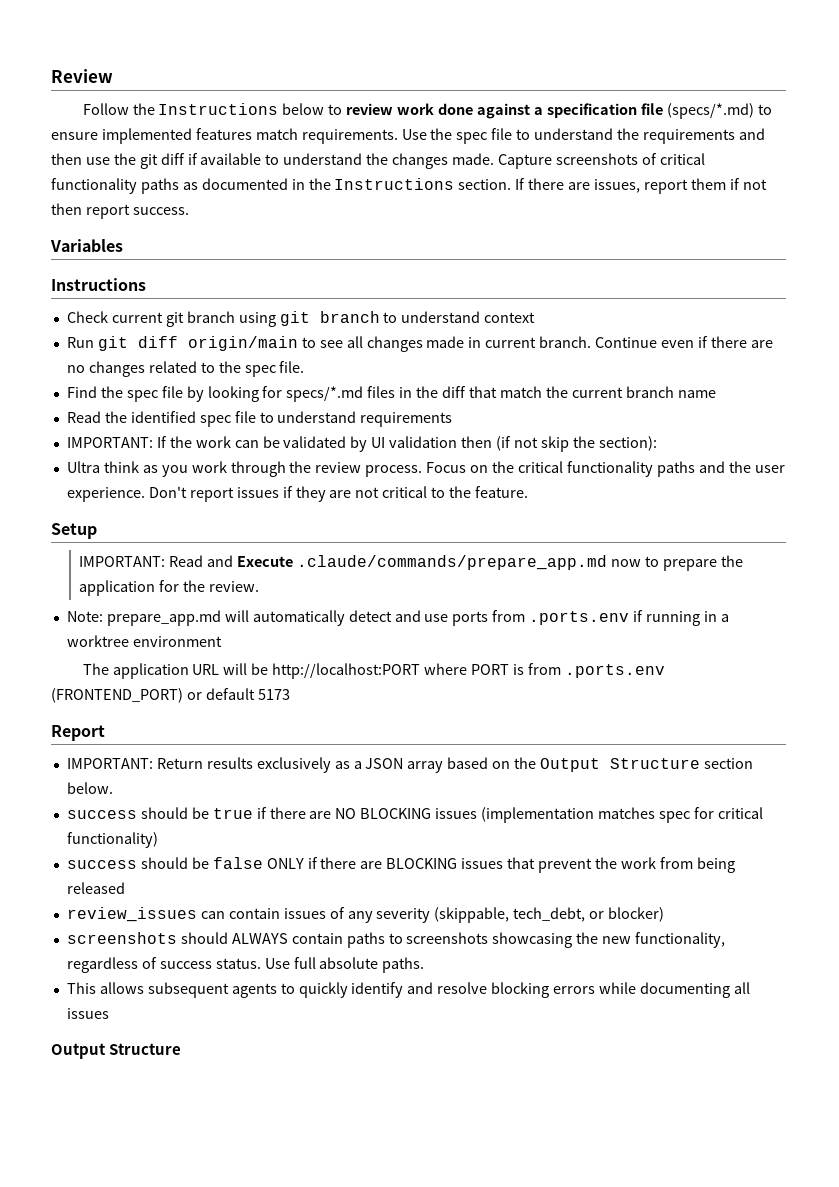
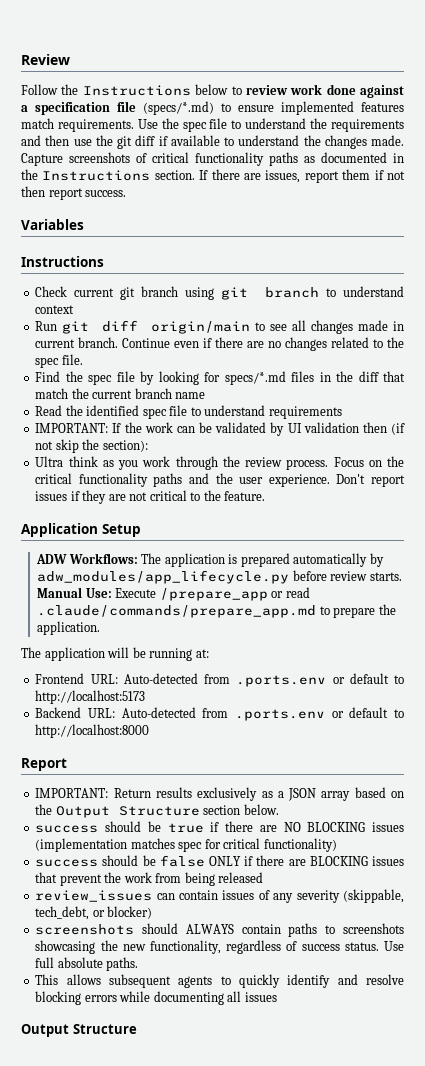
(529, 492) none -> [21,523,98,537] Application
[79,555,743,571] [79,580,260,596] [66,610,729,626] [66,635,222,647] [82,663,220,679] IMPORTANT: Read and Execute .claude/commands/prepare_app.md now to prepare the application for the review. // Note: prepare_app.md will automatically detect and use ports from .ports.env if running in a worktree environment // The application URL -> [36,553,384,567] [37,570,402,584] [37,587,310,601] [37,604,396,618] [37,621,101,635] [21,647,105,661] ADW Workflows: The application is prepared automatically by adw_modules/app_lifecycle.py before review starts. Manual Use: Execute /prepare_app or read .claude/commands/prepare_app.md to prepare the application. // The application
[272,663,665,679] [51,688,290,703] http://localhost:PORT where PORT is from .ports.env (FRONTEND_PORT) or default 5173 -> [149,648,209,661] [35,673,404,687] [35,690,146,704] [35,707,404,721] [35,724,150,738] running at: // Frontend URL: Auto-detected from .ports.env or default to http://localhost:5173 // Backend URL: Auto-detected from .ports.env or default to http://localhost:8000

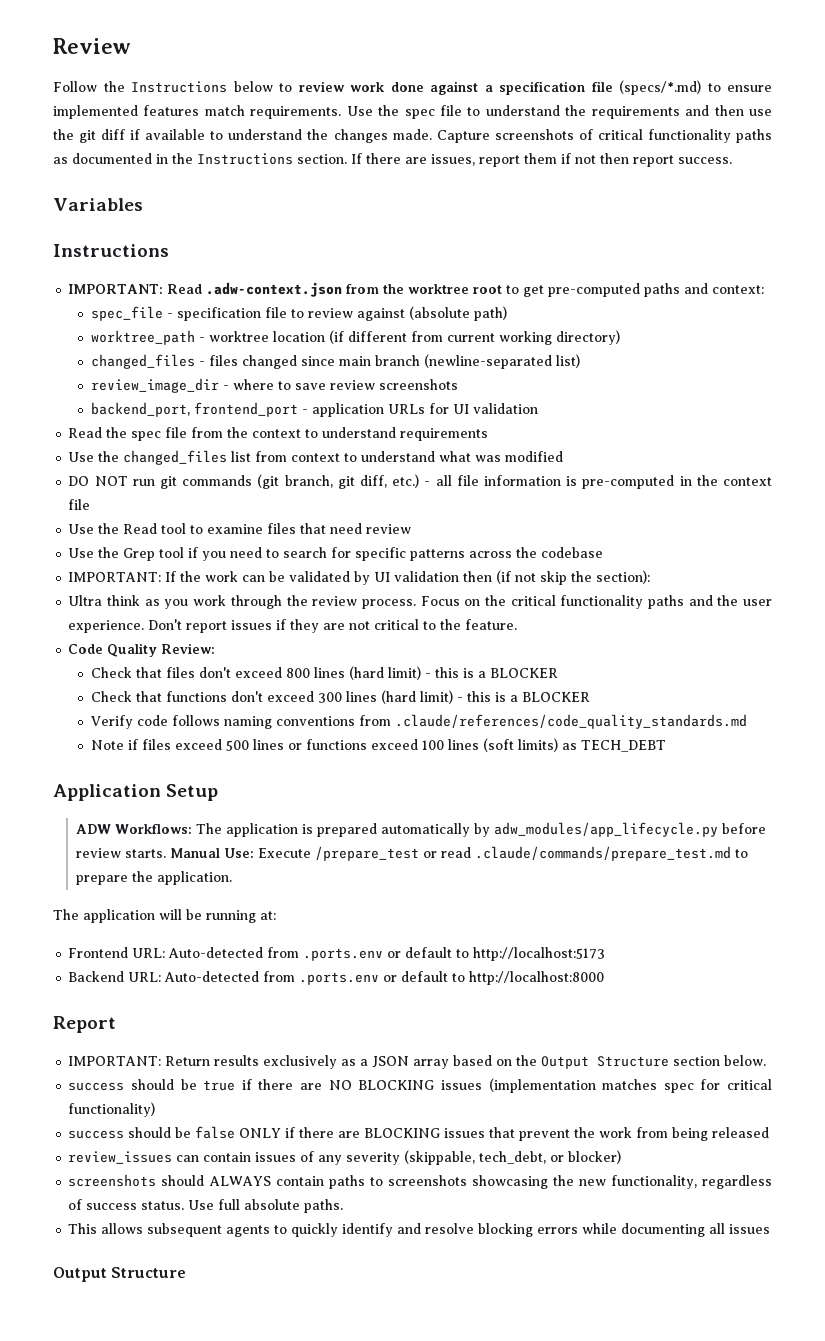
[35,286,404,300] [35,305,75,314] [35,320,404,334] [35,337,405,351] [35,354,83,368] [35,371,406,385] [35,388,206,399] [35,405,342,419] Check current git branch using git branch to understand context // Run git diff origin/main to see all changes made in current branch. Continue even if there are no changes related to the spec file. // Find the spec file by looking for specs/*.md files in the diff that match the current branch name // Read the identified spec file to understand requirements -> [68,282,765,297] [90,306,507,321] [90,330,620,345] [90,354,580,369] [90,378,458,393] [90,402,538,417] [68,427,489,441] [68,450,564,465] [68,474,773,489] [68,499,91,510] [68,523,412,534] [68,547,604,561] IMPORTANT: Read .adw-context.json from the worktree root to get pre-computed paths and context: // spec_file - specification file to review against (absolute path) // worktree_path - worktree location (if different from current working directory) // changed_files - files changed since main branch (newline-separated list) // review_image_dir - where to save review screenshots // backend_port, frontend_port - application URLs for UI validation // Read the spec file from the context to understand requirements // Use the changed_files list from context to understand what was modified // DO NOT run git commands (git branch, git diff, etc.) - all file information is pre-computed in the context file // Use the Read tool to examine files that need review // Use the Grep tool if you need to search for specific patterns across the codebase
(266, 496) none -> [68,643,216,657] [90,666,558,680] [90,690,590,704] [90,714,747,729] [90,738,666,752] // Code Quality Review: // Check that files don't exceed 800 lines (hard limit) - this is a BLOCKER // Check that functions don't exceed 300 lines (hard limit) - this is a BLOCKER // Verify code follows naming conventions from .claude/references/code_quality_standards.md // Note if files exceed 500 lines or functions exceed 100 lines (soft limits) as TECH_DEBT
[159,588,268,601] /prepare_app -> [314,846,419,861] /prepare_test
[37,605,317,618] .claude/commands/prepare_app.md -> [474,846,731,861] .claude/commands/prepare_test.md

